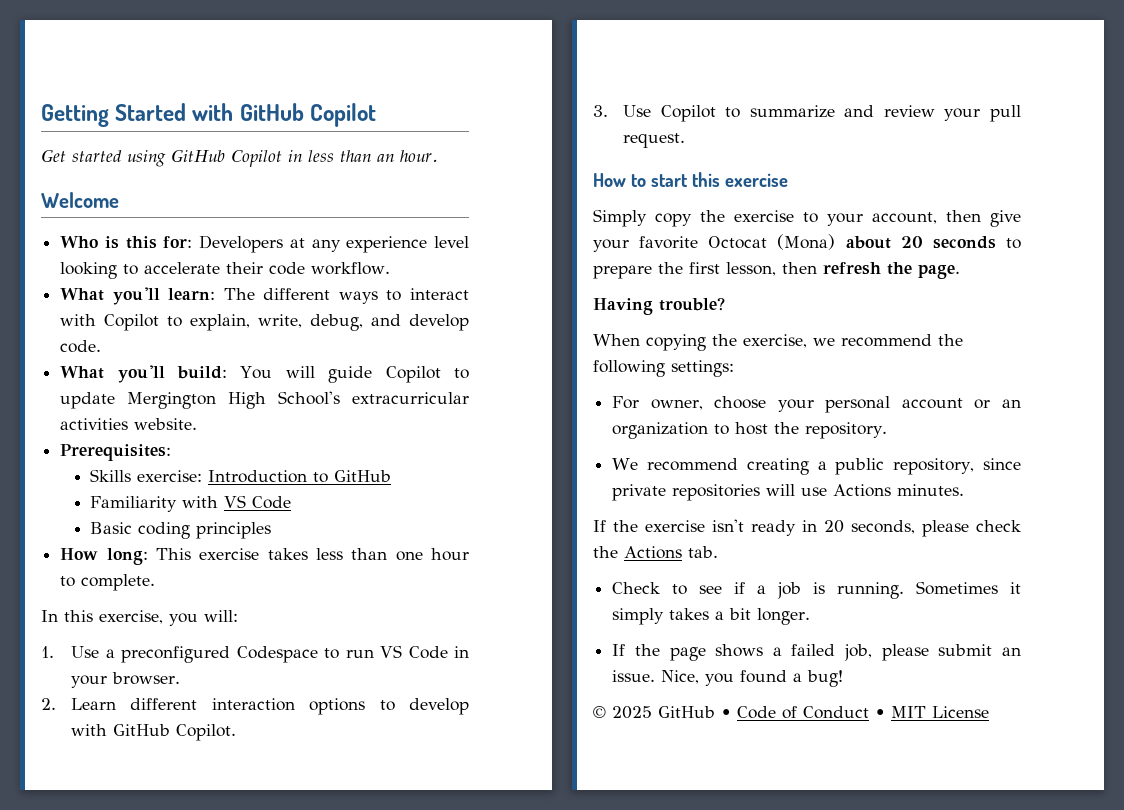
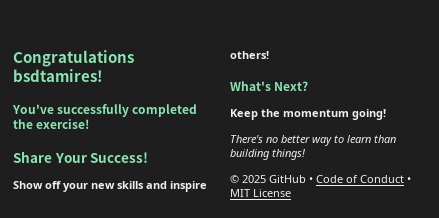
[41,103,376,127] [41,149,438,167] [41,192,119,208] [60,235,469,253] [60,262,391,279] [60,287,469,305] [60,314,470,331] [60,340,102,353] [60,365,469,383] [60,391,469,409] [60,418,198,430] [60,444,172,461] [90,469,392,483] [90,495,292,512] [90,522,272,539] [60,548,469,565] [60,574,156,591] [41,610,238,626] [41,645,469,663] [71,672,181,688] [41,698,469,715] [71,724,237,741] [593,105,1021,122] [623,133,686,148] [593,172,788,187] [593,209,1021,227] [593,234,1021,252] [593,262,960,279] [593,297,725,315] [593,334,963,351] [593,360,734,377] [612,396,1021,413] [612,422,888,439] [612,458,1021,475] [612,484,965,501] [593,519,1021,537] [593,546,718,559] [612,581,1021,599] [612,608,811,625] [612,644,1021,661] [612,670,844,687] Getting Started with GitHub Copilot // Get started using GitHub Copilot in less than an hour. // Welcome // Who is this for: Developers at any experience level looking to accelerate their code workflow. // What you'll learn: The different ways to interact with Copilot to explain, write, debug, and develop code. // What you'll build: You will guide Copilot to update Mergington High School's extracurricular activities website. // Prerequisites: // Skills exercise: Introduction to GitHub // Familiarity with VS Code // Basic coding principles // How long: This exercise takes less than one hour to complete. // In this exercise, you will: // 1. Use a preconfigured Codespace to run VS Code in your browser. // 2. Learn different interaction options to develop with GitHub Copilot. // 3. Use Copilot to summarize and review your pull request. // How to start this exercise // Simply copy the exercise to your account, then give your favorite Octocat (Mona) about 20 seconds to prepare the first lesson, then refresh the page. // Having trouble? // When copying the exercise, we recommend the following settings: // For owner, choose your personal account or an organization to host the repository. // We recommend creating a public repository, since private repositories will use Actions minutes. // If the exercise isn't ready in 20 seconds, please check the Actions tab. // Check to see if a job is running. Sometimes it simply takes a bit longer. // If the page shows a failed job, please submit an issue. Nice, you found a bug! -> [13,50,134,67] [13,69,103,82] [12,104,198,117] [13,119,90,129] [13,151,149,163] [13,181,207,192] [230,51,269,59] [230,81,309,91] [230,109,386,120] [230,135,396,146] [230,149,306,160] Congratulations bsdtamires! // You've successfully completed the exercise! // Share Your Success! // Show off your new skills and inspire others! // What's Next? // Keep the momentum going! // There's no better way to learn than building things!

